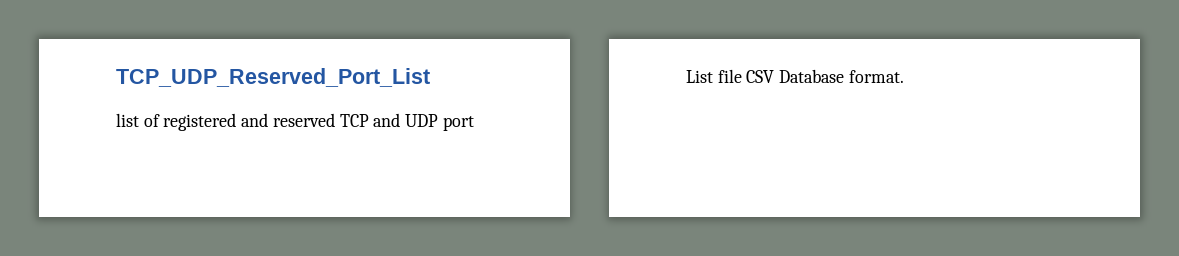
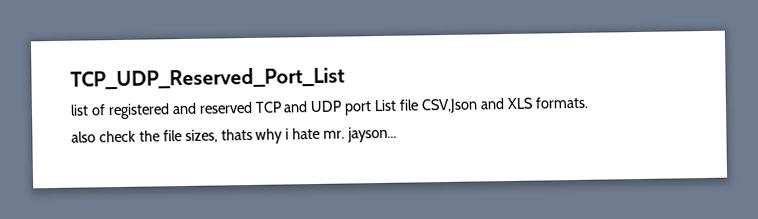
[746,69,904,83] CSV Database format. -> [421,96,588,114] [71,126,398,144] CSV,Json and XLS formats. // also check the file sizes, thats why i hate mr. jayson...

